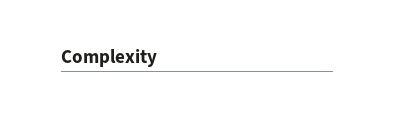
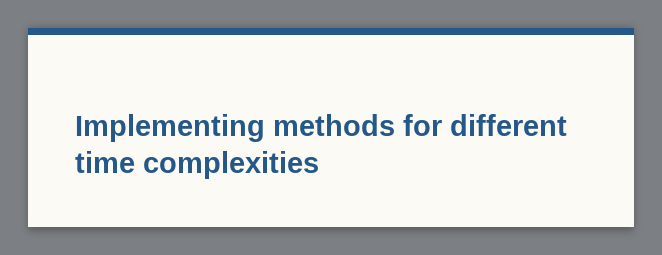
[61,49,157,67] Complexity -> [75,114,567,142] [75,151,319,179] Implementing methods for different time complexities

